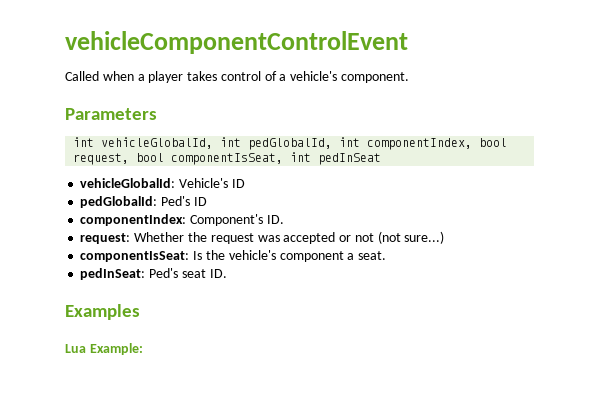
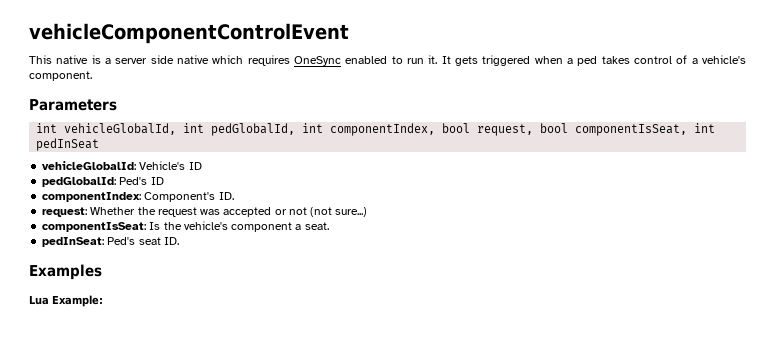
[65,71,99,81] Called -> [29,55,531,66] This native is a server side native which requires OneSync enabled to run it. It gets triggered
[148,71,184,83] player -> [577,56,598,66] ped

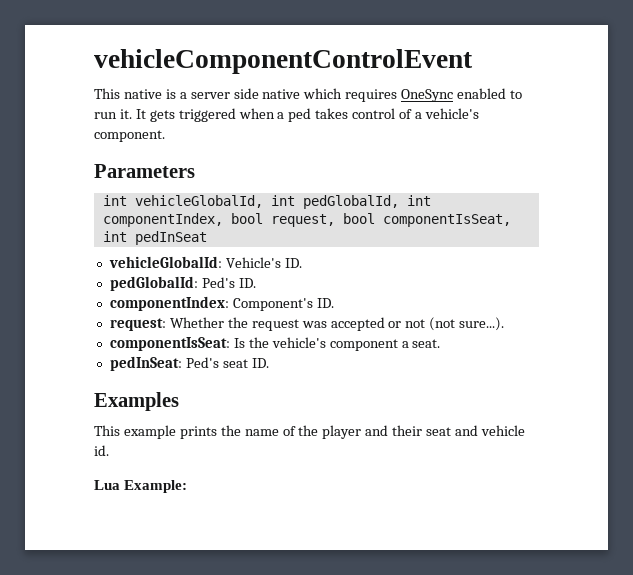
[188,162,202,170] ID -> [284,258,302,268] ID.
[150,177,164,185] ID -> [238,278,256,288] ID.
[335,207,368,217] sure...) -> [459,317,505,331] sure...).
(102, 272) none -> [94,425,525,439] [94,445,109,456] // This example prints the name of the player and their seat and vehicle id.

